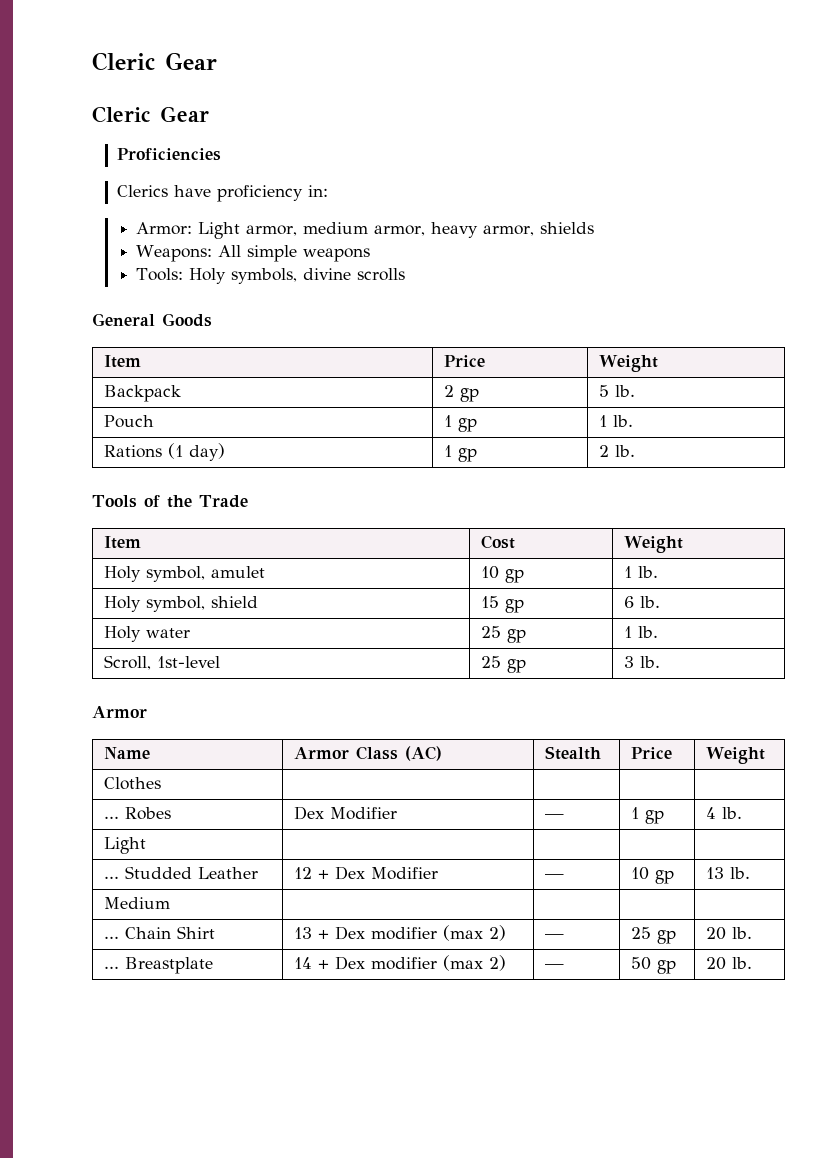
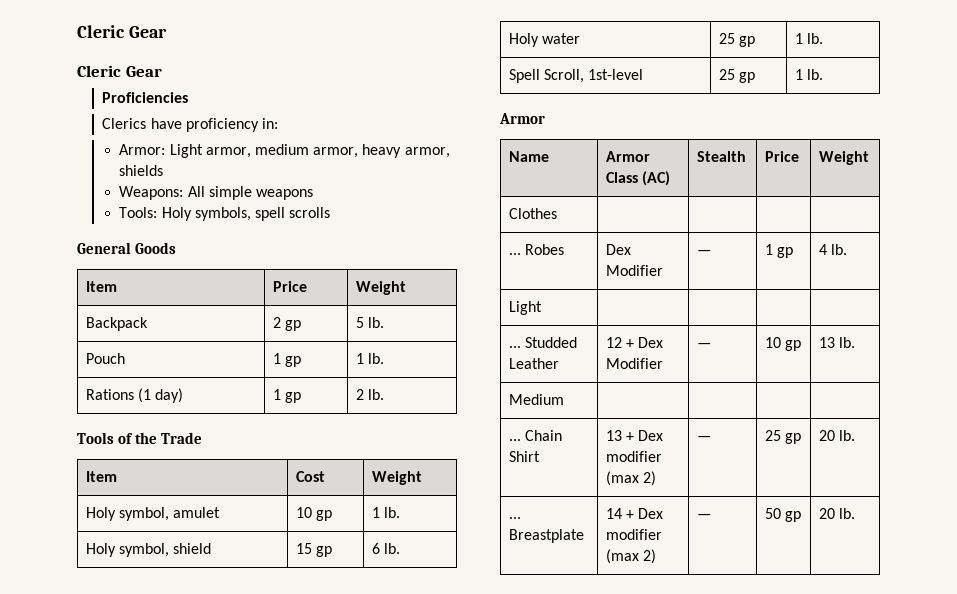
[303,268,352,280] divine -> [254,207,285,221] spell
(659, 632) none -> [508,69,540,83] Spell
[624,656,635,668] 3 -> [794,69,803,80] 1

